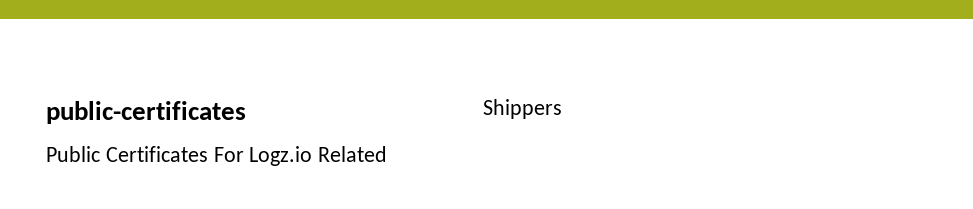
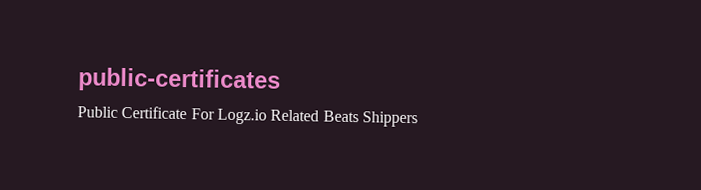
[105,146,208,162] Certificates -> [121,105,188,120] Certificate
(388, 154) none -> [322,110,359,123] Beats

